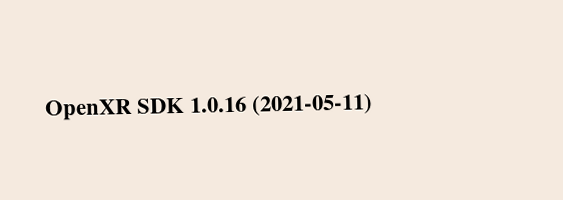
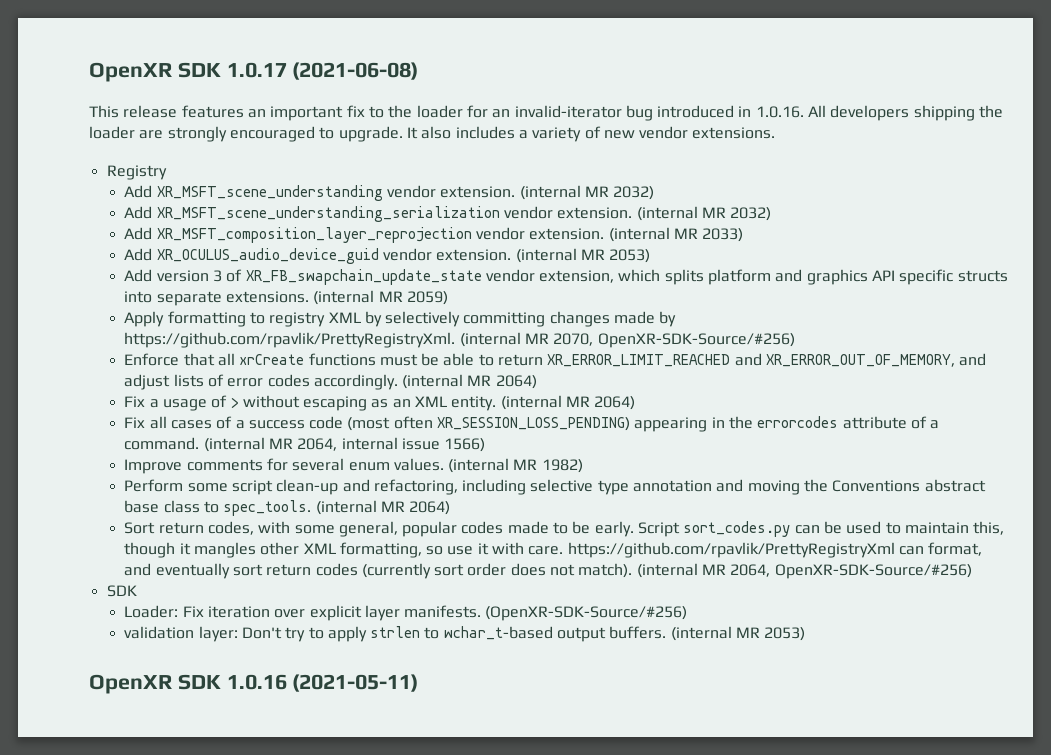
[44,97,186,121] OpenXR SDK -> [89,62,419,82] [89,105,1004,121] [89,126,776,142] [106,165,167,180] [124,185,655,201] [124,206,772,222] [124,227,744,243] [124,248,651,264] [124,269,1008,285] [124,290,448,306] [124,311,677,327] [124,332,795,348] [124,353,987,367] [124,374,537,390] [124,395,636,411] [124,416,940,432] [124,437,486,452] [124,458,583,474] [124,479,986,495] [124,500,451,516] [124,521,1005,537] [124,542,983,558] [124,563,972,579] [106,585,137,597] [124,605,688,621] [124,626,806,642] [89,674,221,694] OpenXR SDK 1.0.17 (2021-06-08) // This release features an important fix to the loader for an invalid-iterator bug introduced in 1.0.16. All developers shipping the loader are strongly encouraged to upgrade. It also includes a variety of new vendor extensions. // Registry // Add XR_MSFT_scene_understanding vendor extension. (internal MR 2032) // Add XR_MSFT_scene_understanding_serialization vendor extension. (internal MR 2032) // Add XR_MSFT_composition_layer_reprojection vendor extension. (internal MR 2033) // Add XR_OCULUS_audio_device_guid vendor extension. (internal MR 2053) // Add version 3 of XR_FB_swapchain_update_state vendor extension, which splits platform and graphics API specific structs into separate extensions. (internal MR 2059) // Apply formatting to registry XML by selectively committing changes made by https://github.com/rpavlik/PrettyRegistryXml. (internal MR 2070, OpenXR-SDK-Source/#256) // Enforce that all xrCreate functions must be able to return XR_ERROR_LIMIT_REACHED and XR_ERROR_OUT_OF_MEMORY, and adjust lists of error codes accordingly. (internal MR 2064) // Fix a usage of > without escaping as an XML entity. (internal MR 2064) // Fix all cases of a success code (most often XR_SESSION_LOSS_PENDING) appearing in the errorcodes attribute of a command. (internal MR 2064, internal issue 1566) // Improve comments for several enum values. (internal MR 1982) // Perform some script clean-up and refactoring, including selective type annotation and moving the Conventions abstract base class to spec_tools. (internal MR 2064) // Sort return codes, with some general, popular codes made to be early. Script sort_codes.py can be used to maintain this, though it mangles other XML formatting, so use it with care. https://github.com/rpavlik/PrettyRegistryXml can format, and eventually sort return codes (currently sort order does not match). (internal MR 2064, OpenXR-SDK-Source/#256) // SDK // Loader: Fix iteration over explicit layer manifests. (OpenXR-SDK-Source/#256) // validation layer: Don't try to apply strlen to wchar_t-based output buffers. (internal MR 2053) // OpenXR SDK

